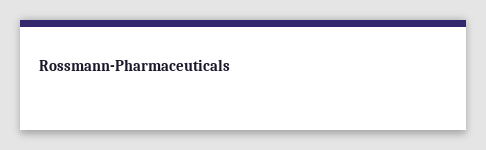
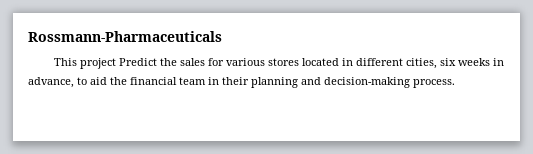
(230, 65) none -> [53,58,504,69] [28,77,455,88] // This project Predict the sales for various stores located in different cities, six weeks in advance, to aid the financial team in their planning and decision-making process.

